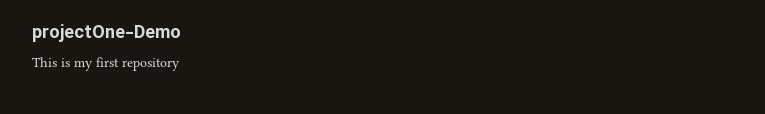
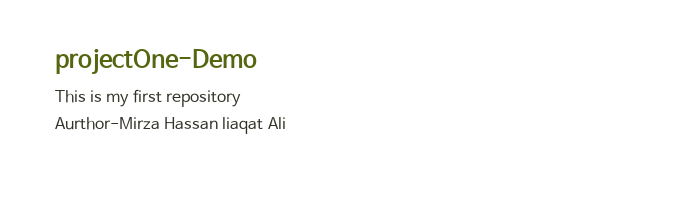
(180, 64) none -> [55,117,286,134] // Aurthor-Mirza Hassan liaqat Ali

